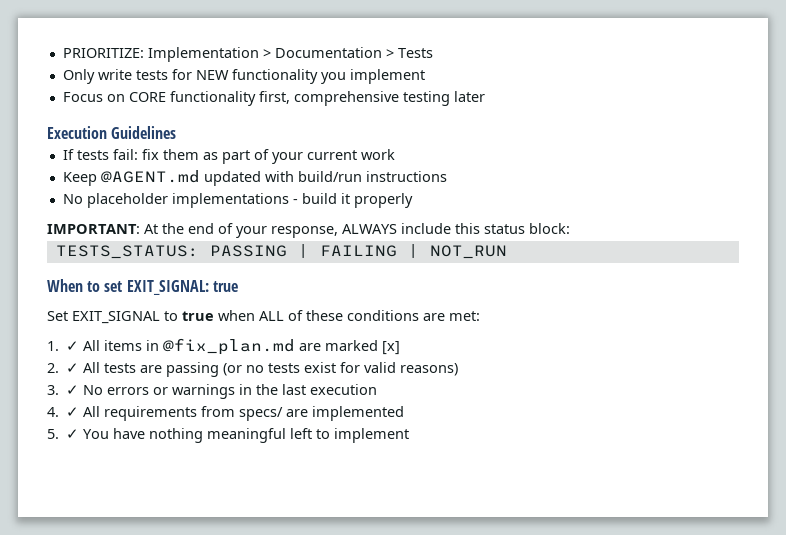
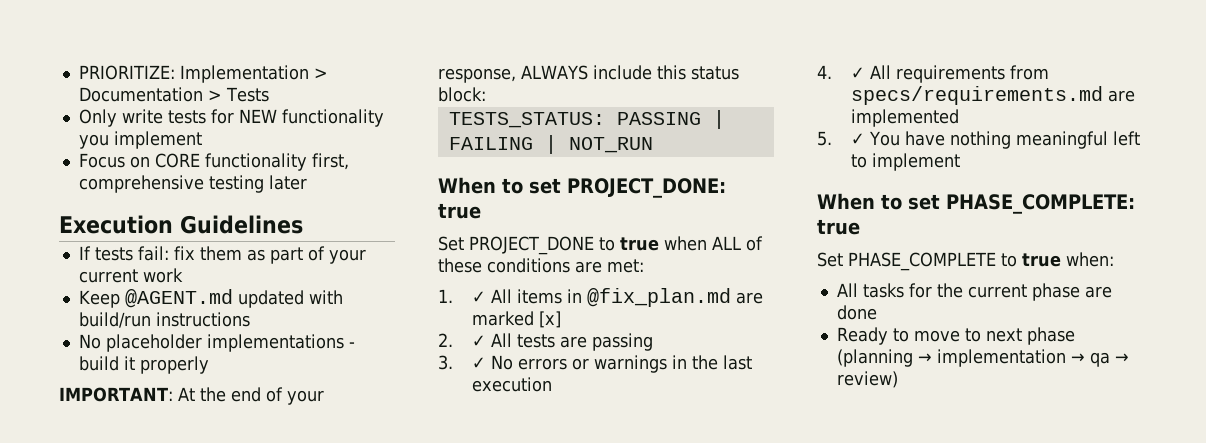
[126,280,238,295] [47,311,160,324] EXIT_SIGNAL: true // Set EXIT_SIGNAL -> [567,178,726,198] [438,203,481,219] [438,236,594,255] PROJECT_DONE: true // Set PROJECT_DONE
[223,362,459,376] (or no tests exist for valid reasons) -> (654, 342) none
[239,407,284,421] specs/ -> [851,86,1104,105] specs/requirements.md
(410, 435) none -> [817,193,1135,214] [817,219,860,235] [817,252,1114,271] [836,283,1112,301] [836,305,877,320] [836,327,1075,345] [836,349,1129,367] [836,371,898,388] // When to set PHASE_COMPLETE: true // Set PHASE_COMPLETE to true when: // All tasks for the current phase are done // Ready to move to next phase (planning → implementation → qa → review)

